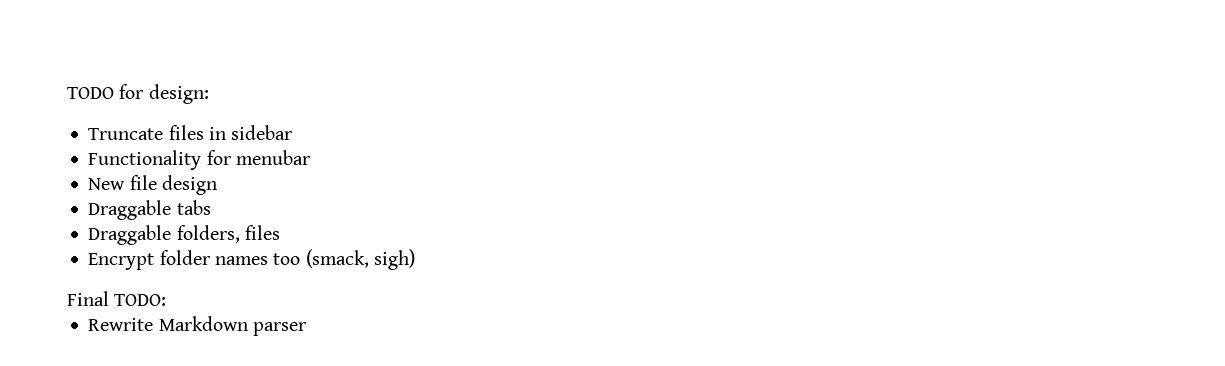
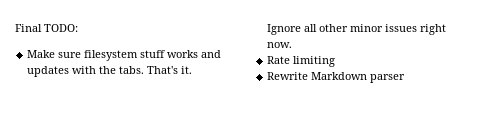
[67,84,209,104] [88,125,293,140] [88,150,310,170] [88,175,217,195] [88,200,211,220] [88,225,280,245] [88,249,415,270] [67,291,167,306] TODO for design: // Truncate files in sidebar // Functionality for menubar // New file design // Draggable tabs // Draggable folders, files // Encrypt folder names too (smack, sigh) // Final TODO: -> [15,24,78,32] [27,50,222,61] [27,66,193,77] [267,24,447,35] [267,42,293,48] [267,56,336,67] Final TODO: // Make sure filesystem stuff works and updates with the tabs. That's it. Ignore all other minor issues right now. // Rate limiting

